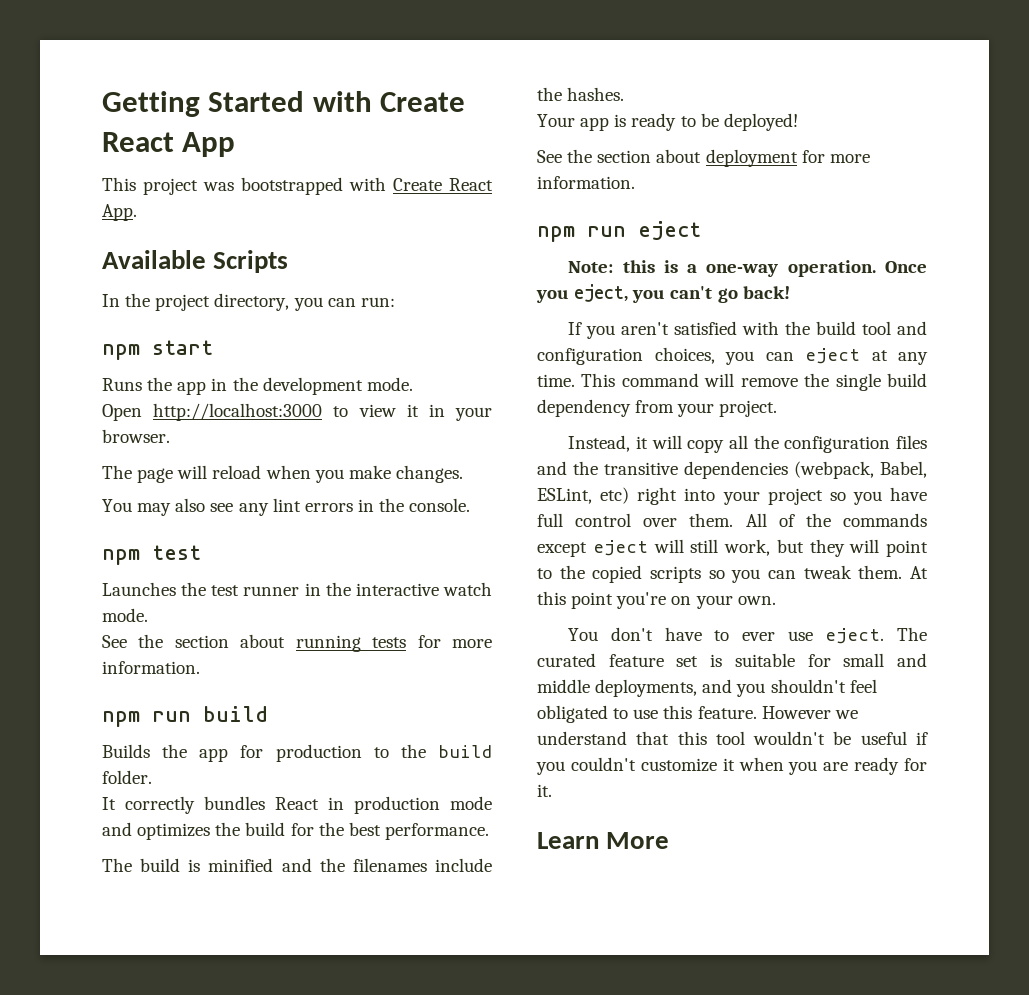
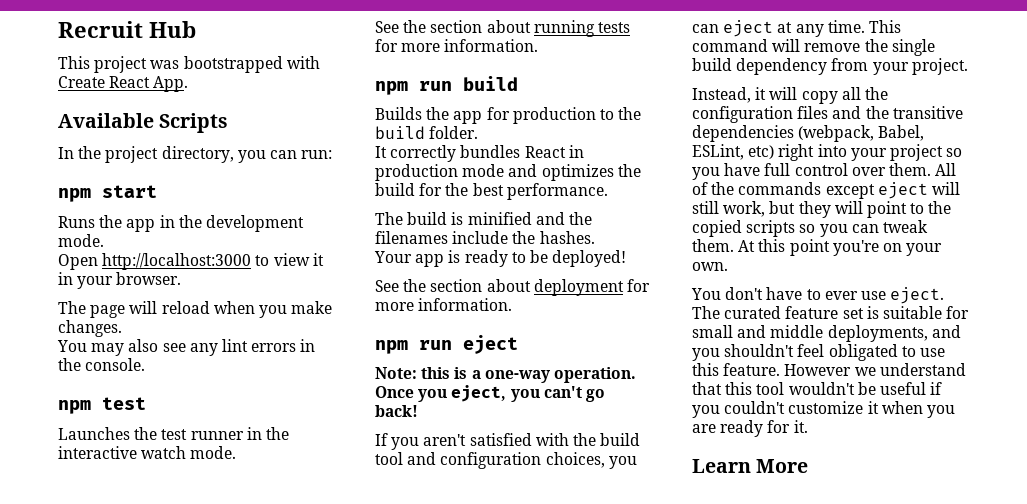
[102,91,466,117] [102,132,236,157] Getting Started with Create React App -> [58,21,196,38] Recruit Hub

